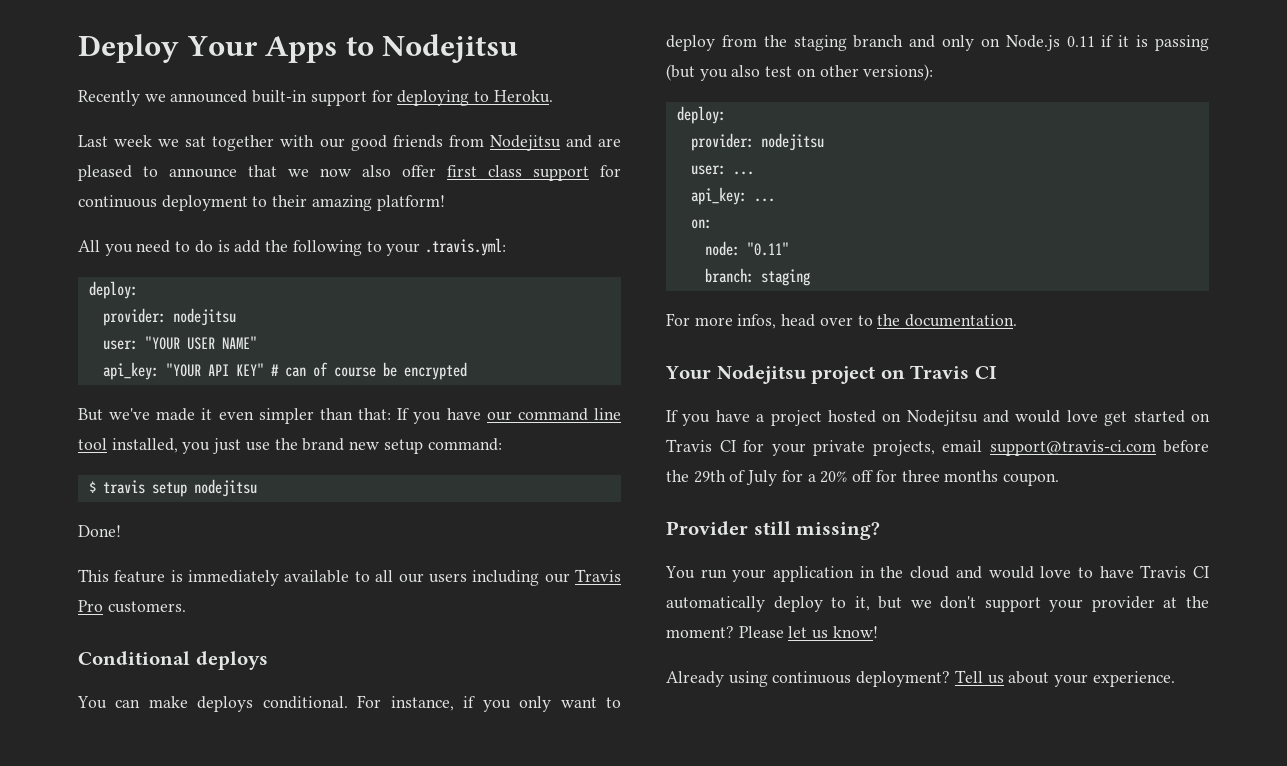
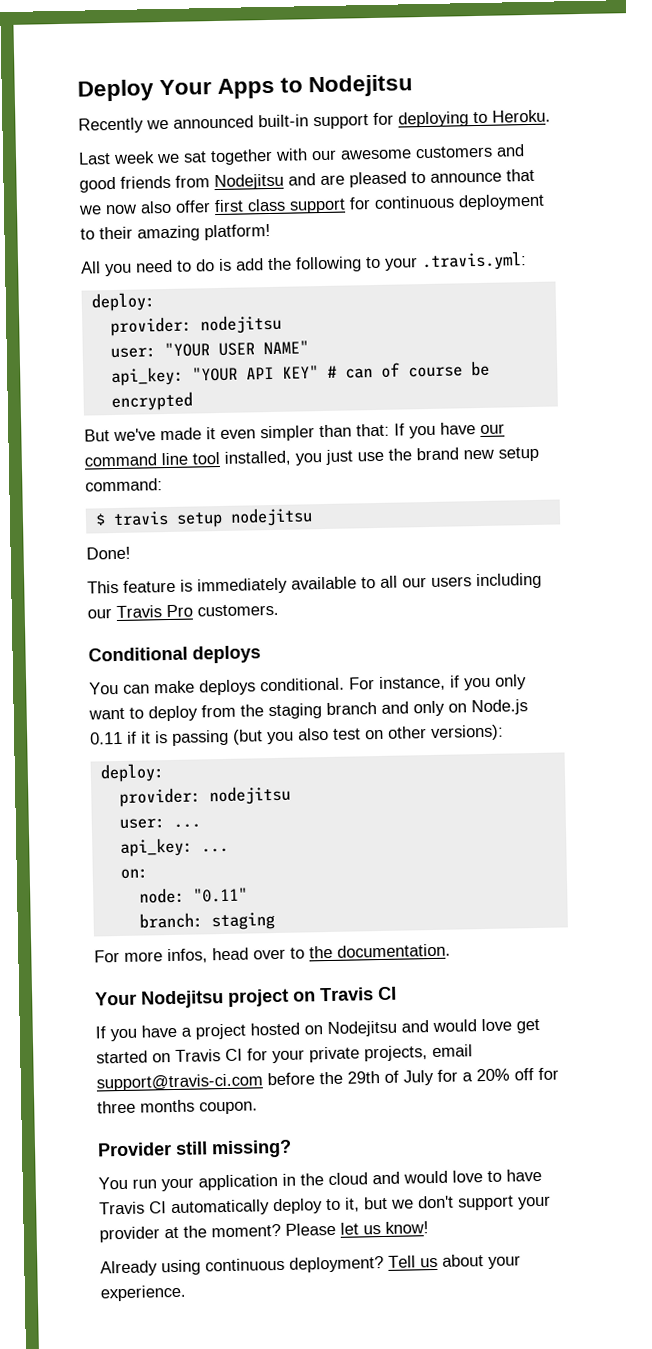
(345, 143) none -> [340,144,525,160] awesome customers and

